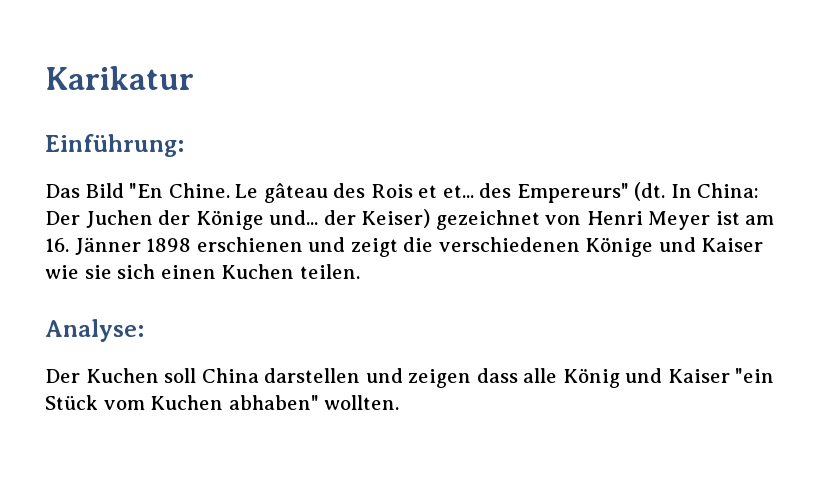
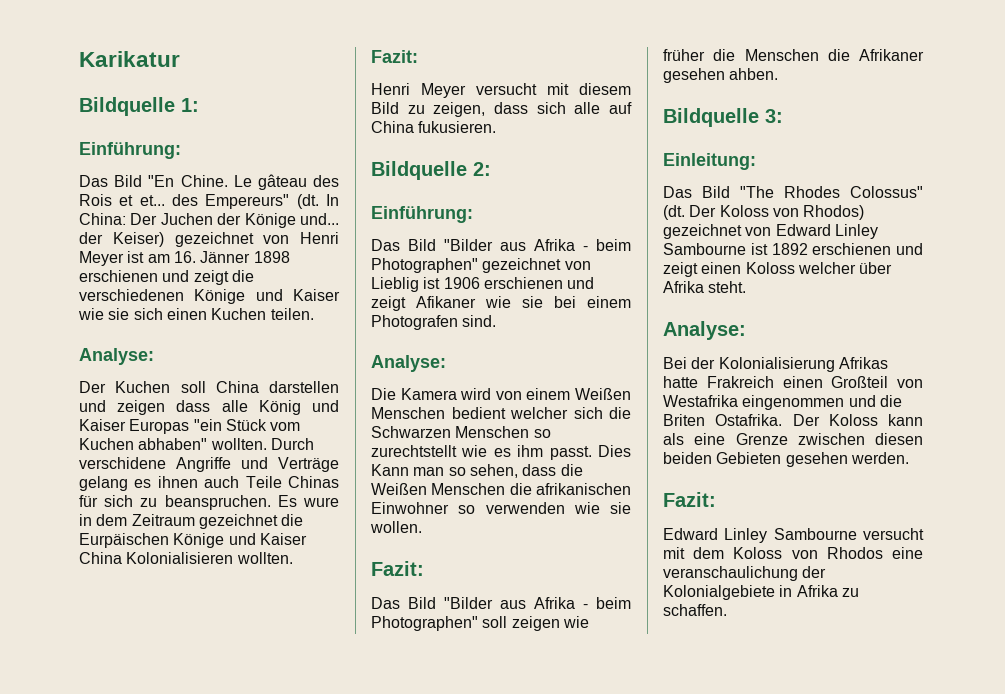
(194, 78) none -> [79,97,199,116] // Bildquelle 1:
(730, 376) none -> [129,419,190,434] Europas
(400, 402) none -> [270,438,314,450] [79,457,339,472] [79,476,339,491] [79,495,339,510] [79,514,304,529] [79,533,307,548] [79,552,293,564] [371,50,418,63] [371,83,631,98] [371,102,632,117] [371,121,497,133] [371,161,491,180] [371,206,473,223] [371,239,631,251] [371,258,591,273] [371,277,595,292] [371,296,631,311] [371,315,497,330] [371,355,446,372] [371,388,631,400] [371,407,631,419] [371,426,551,438] [371,445,631,460] [371,464,583,478] [371,483,631,495] [371,502,631,514] [370,521,422,533] [371,561,424,576] [371,597,631,609] [371,616,589,631] [663,49,924,61] [663,68,779,83] [663,108,783,127] [663,153,756,170] [663,186,923,198] [663,205,865,220] [663,224,878,239] [663,243,923,255] [663,262,893,277] [663,281,747,293] [663,321,746,340] [663,357,888,372] [663,376,923,388] [663,395,902,410] [663,414,923,426] [663,433,923,445] [663,452,909,467] [663,492,716,507] [663,528,924,543] [663,547,923,559] [663,566,827,581] [663,585,859,600] [663,604,727,616] Durch verschidene Angriffe und Verträge gelang es ihnen auch Teile Chinas für sich zu beanspruchen. Es wure in dem Zeitraum gezeichnet die Eurpäischen Könige und Kaiser China Kolonialisieren wollten. // Fazit: // Henri Meyer versucht mit diesem Bild zu zeigen, dass sich alle auf China fukusieren. // Bildquelle 2: // Einführung: // Das Bild "Bilder aus Afrika - beim Photographen" gezeichnet von Lieblig ist 1906 erschienen und zeigt Afikaner wie sie bei einem Photografen sind. // Analyse: // Die Kamera wird von einem Weißen Menschen bedient welcher sich die Schwarzen Menschen so zurechtstellt wie es ihm passt. Dies Kann man so sehen, dass die Weißen Menschen die afrikanischen Einwohner so verwenden wie sie wollen. // Fazit: // Das Bild "Bilder aus Afrika - beim Photographen" soll zeigen wie früher die Menschen die Afrikaner gesehen ahben. // Bildquelle 3: // Einleitung: // Das Bild "The Rhodes Colossus" (dt. Der Koloss von Rhodos) gezeichnet von Edward Linley Sambourne ist 1892 erschienen und zeigt einen Koloss welcher über Afrika steht. // Analyse: // Bei der Kolonialisierung Afrikas hatte Frakreich einen Großteil von Westafrika eingenommen und die Briten Ostafrika. Der Koloss kann als eine Grenze zwischen diesen beiden Gebieten gesehen werden. // Fazit: // Edward Linley Sambourne versucht mit dem Koloss von Rhodos eine veranschaulichung der Kolonialgebiete in Afrika zu schaffen.

